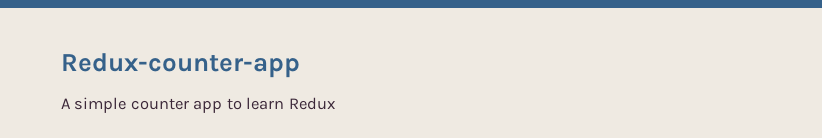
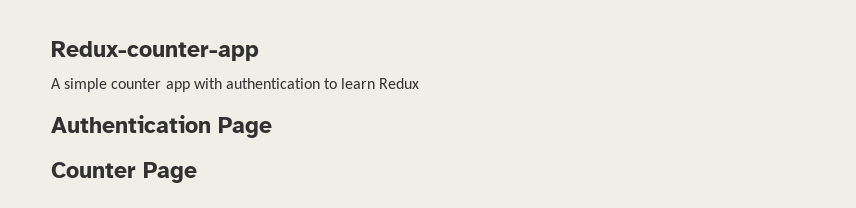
(223, 106) none -> [193,78,320,89] with authentication
(335, 103) none -> [51,115,272,138] [51,162,197,183] // Authentication Page // Counter Page

